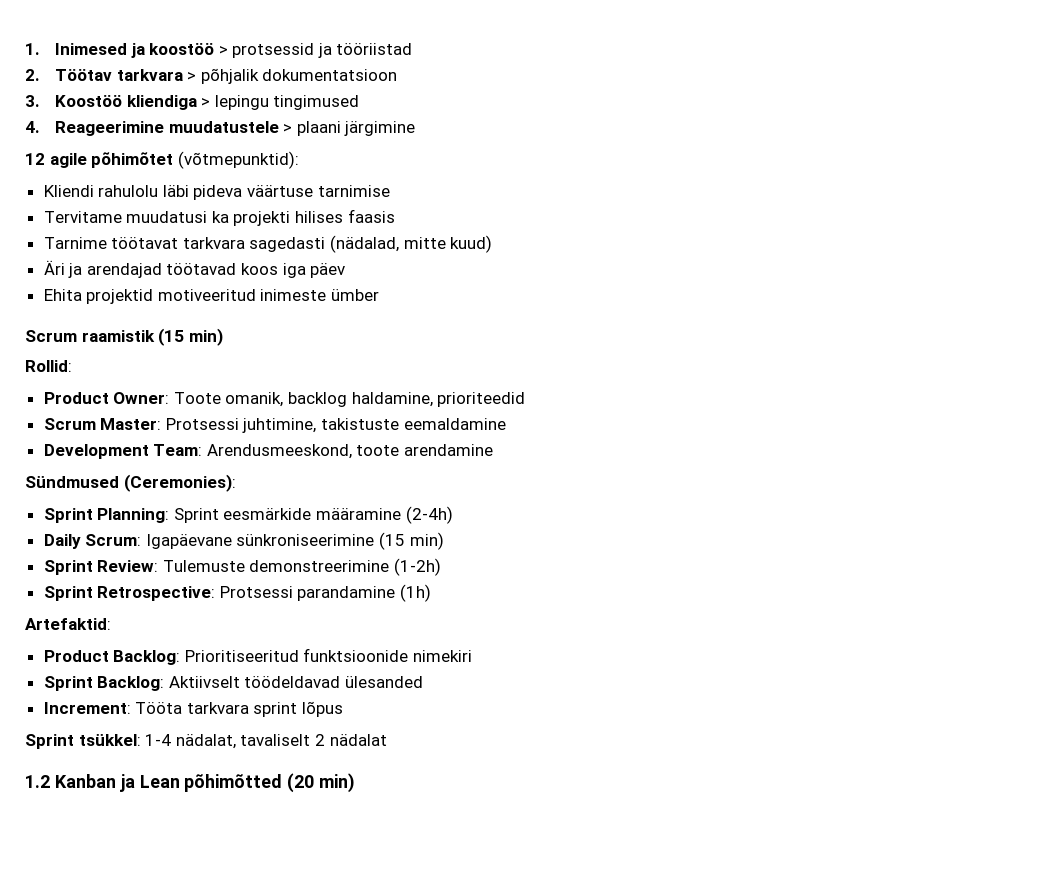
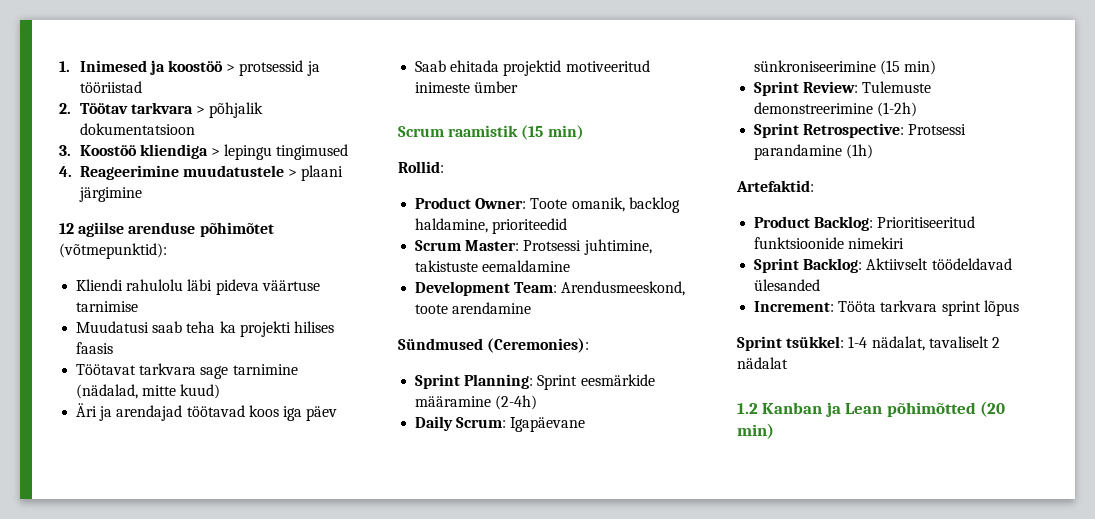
[49,153,87,168] agile -> [78,222,196,237] agiilse arenduse
[43,211,208,223] Tervitame muudatusi -> [76,321,216,333] Muudatusi saab teha
[43,237,326,252] Tarnime töötavat tarkvara sagedasti -> [76,363,298,379] Töötavat tarkvara sage tarnimine
[43,289,82,301] Ehita -> [415,60,500,72] Saab ehitada

